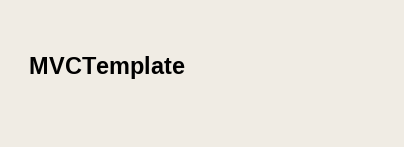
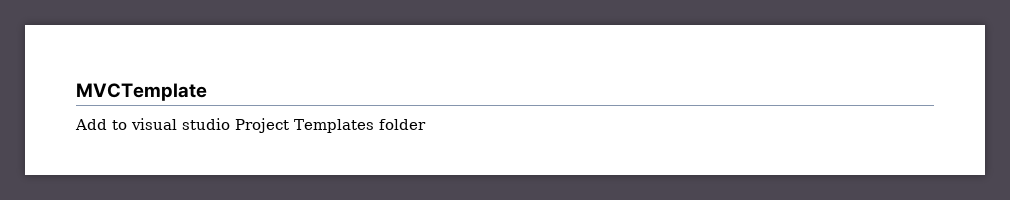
(185, 67) none -> [75,118,426,133] // Add to visual studio Project Templates folder

